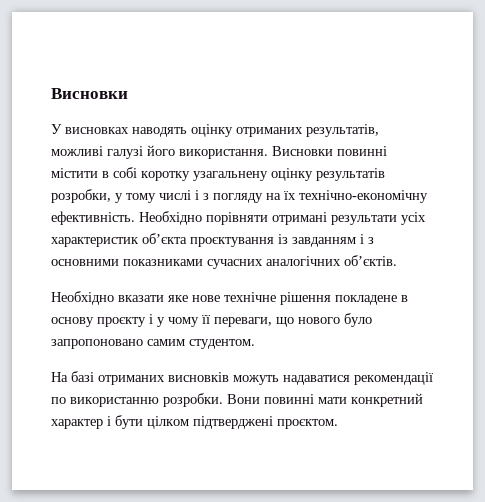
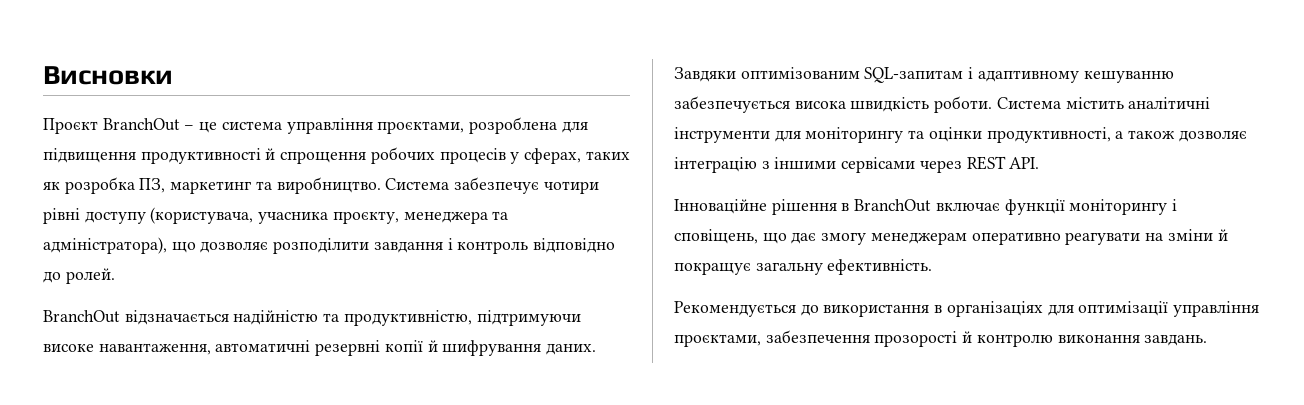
[51,124,379,137] [51,145,387,159] [51,167,385,181] [51,189,428,203] [51,211,426,225] [51,233,374,247] [51,255,397,269] [51,291,408,305] [51,313,372,327] [51,339,255,349] [51,371,433,385] [51,393,423,407] [51,415,338,429] У висновках наводять оцінку отриманих результатів, можливі галузі його використання. Висновки повинні містити в собі коротку узагальнену оцінку результатів розробки, у тому числі і з погляду на їх технічно-економічну ефективність. Необхідно порівняти отримані результати усіх характеристик об’єкта проєктування із завданням і з основними показниками сучасних аналогічних об’єктів. // Необхідно вказати яке нове технічне рішення покладене в основу проєкту і у чому її переваги, що нового було запропоновано самим студентом. // На базі отриманих висновків можуть надаватися рекомендації по використанню розробки. Вони повинні мати конкретний характер і бути цілком підтверджені проєктом. -> [43,117,588,134] [43,147,630,164] [43,177,599,194] [43,207,509,224] [43,237,616,254] [43,268,115,284] [43,310,581,326] [43,340,597,356] [674,67,1174,83] [674,96,1211,113] [674,127,1247,143] [674,156,1040,173] [674,199,1178,215] [674,229,1228,245] [674,259,933,275] [674,301,1260,317] [674,330,1208,347] Проєкт BranchOut – це система управління проєктами, розроблена для підвищення продуктивності й спрощення робочих процесів у сферах, таких як розробка ПЗ, маркетинг та виробництво. Система забезпечує чотири рівні доступу (користувача, учасника проєкту, менеджера та адміністратора), що дозволяє розподілити завдання і контроль відповідно до ролей. // BranchOut відзначається надійністю та продуктивністю, підтримуючи високе навантаження, автоматичні резервні копії й шифрування даних. Завдяки оптимізованим SQL-запитам і адаптивному кешуванню забезпечується висока швидкість роботи. Система містить аналітичні інструменти для моніторингу та оцінки продуктивності, а також дозволяє інтеграцію з іншими сервісами через REST API. // Інноваційне рішення в BranchOut включає функції моніторингу і сповіщень, що дає змогу менеджерам оперативно реагувати на зміни й покращує загальну ефективність. // Рекомендується до використання в організаціях для оптимізації управління проєктами, забезпечення прозорості й контролю виконання завдань.

